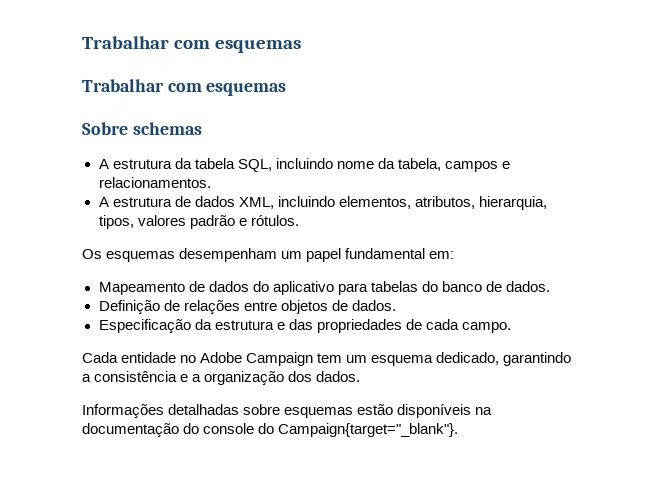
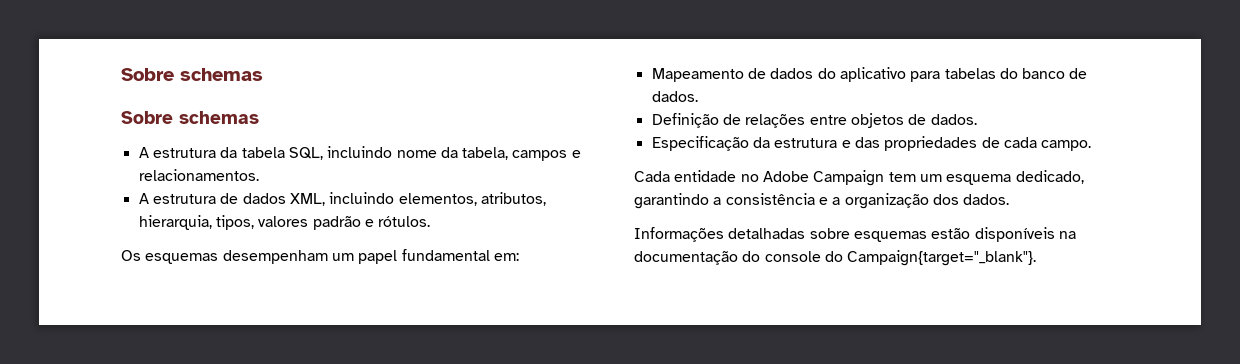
[82,36,301,53] [82,79,287,96] Trabalhar com esquemas // Trabalhar com esquemas -> [121,68,263,81] Sobre schemas

